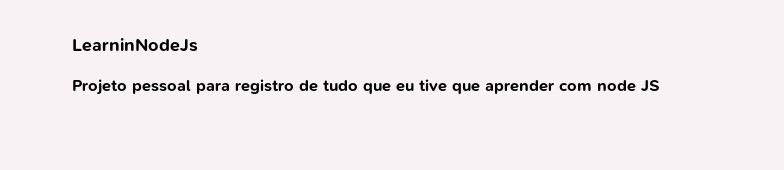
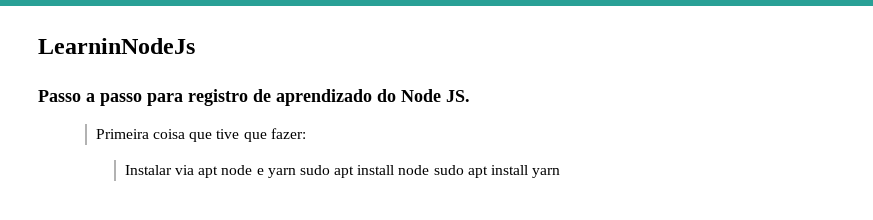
[72,79,660,95] Projeto pessoal para registro de tudo que eu tive que aprender com node JS -> [38,89,470,106] [95,128,306,142] [124,165,561,178] Passo a passo para registro de aprendizado do Node JS. // Primeira coisa que tive que fazer: // Instalar via apt node e yarn sudo apt install node sudo apt install yarn

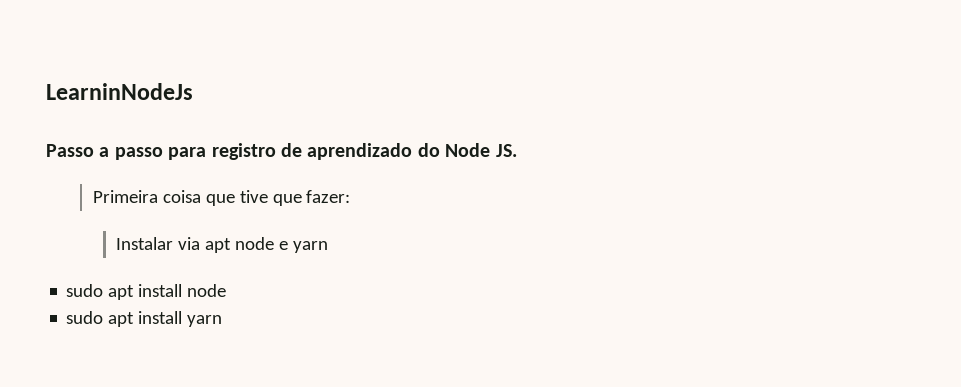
(296, 173) none -> (328, 247) //
(430, 170) none -> (227, 290) //

